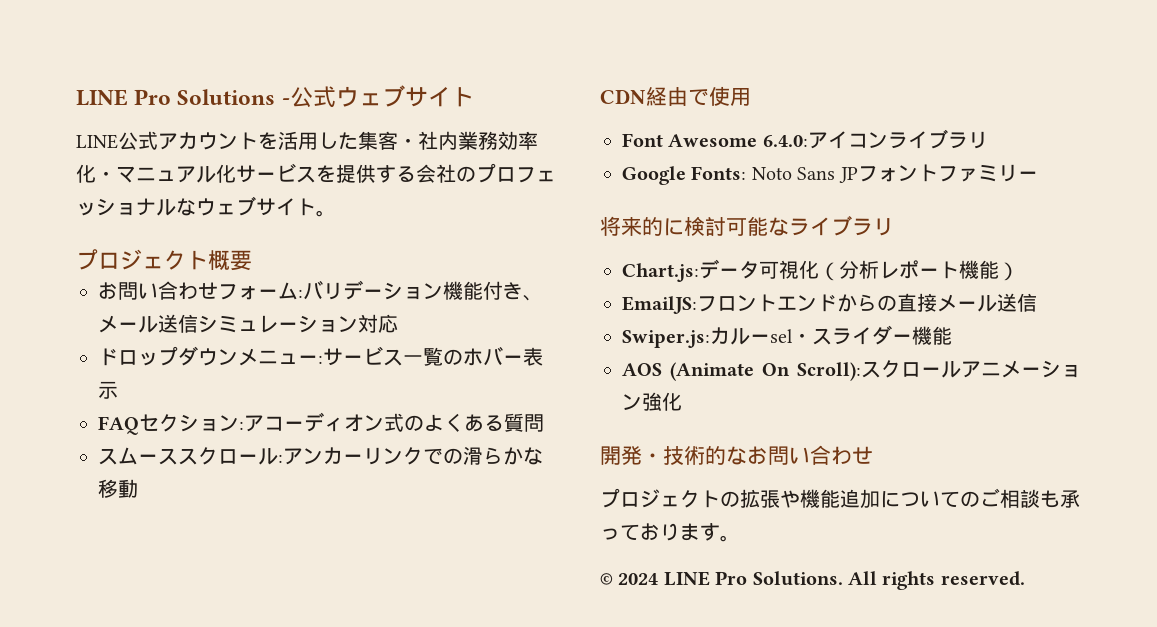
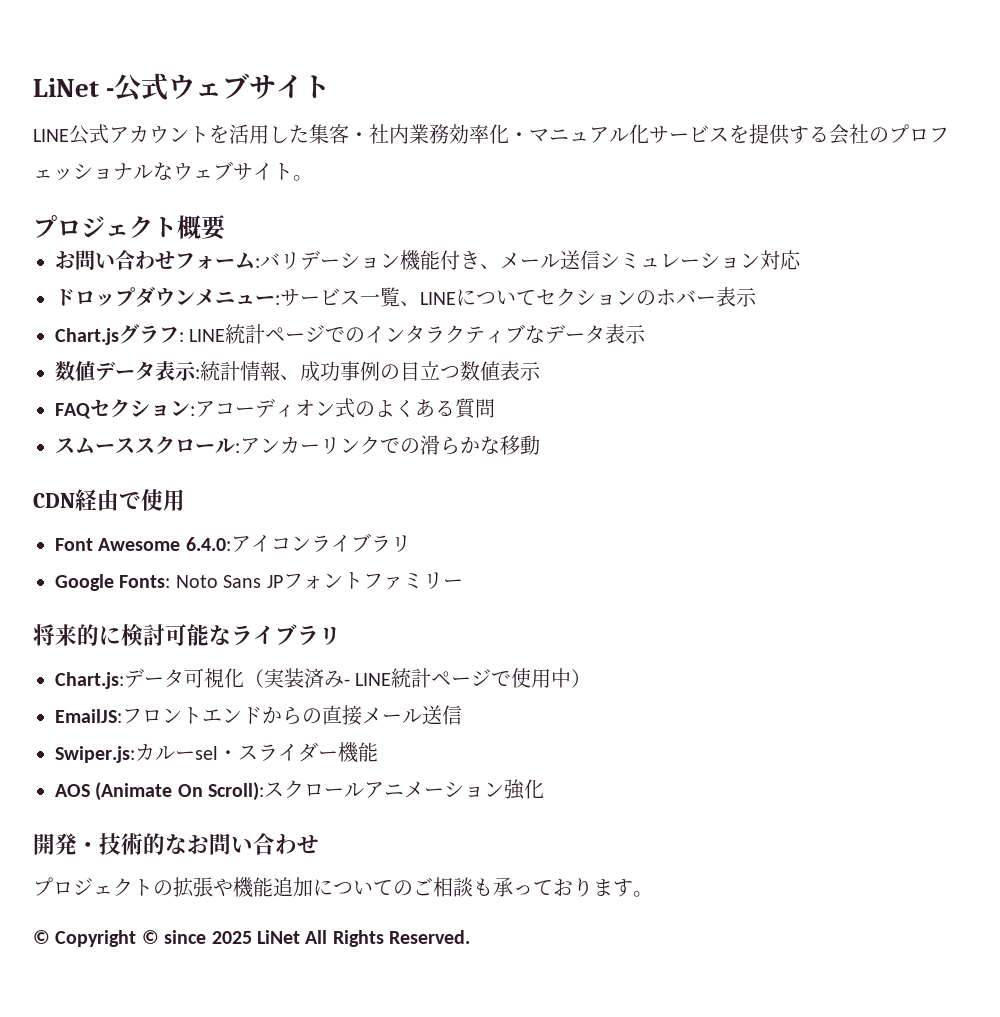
[76,89,276,106] LINE Pro Solutions -> [33,78,99,97] LiNet
[443,346,523,366] のホバー -> [400,287,757,307] [55,324,647,345] [55,361,500,382] 、LINEについてセクションのホバー表示 // Chart.jsグラフ: LINE統計ページでのインタラクティブなデータ表示 // 数値データ表示:統計情報、成功事例の目立つ数値
[839,260,999,279] 分析レポート機能 -> [264,668,572,688] 実装済み- LINE統計ページで使用中
[618,571,1025,590] 2024 LINE Pro Solutions. All rights reserved. -> [55,930,471,947] Copyright © since 2025 LiNet All Rights Reserved.

